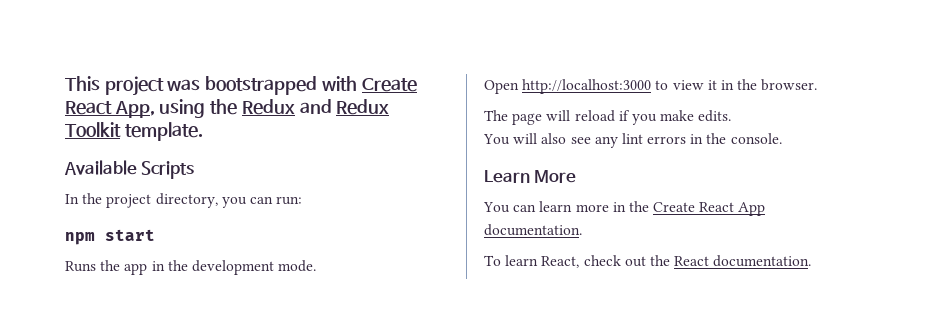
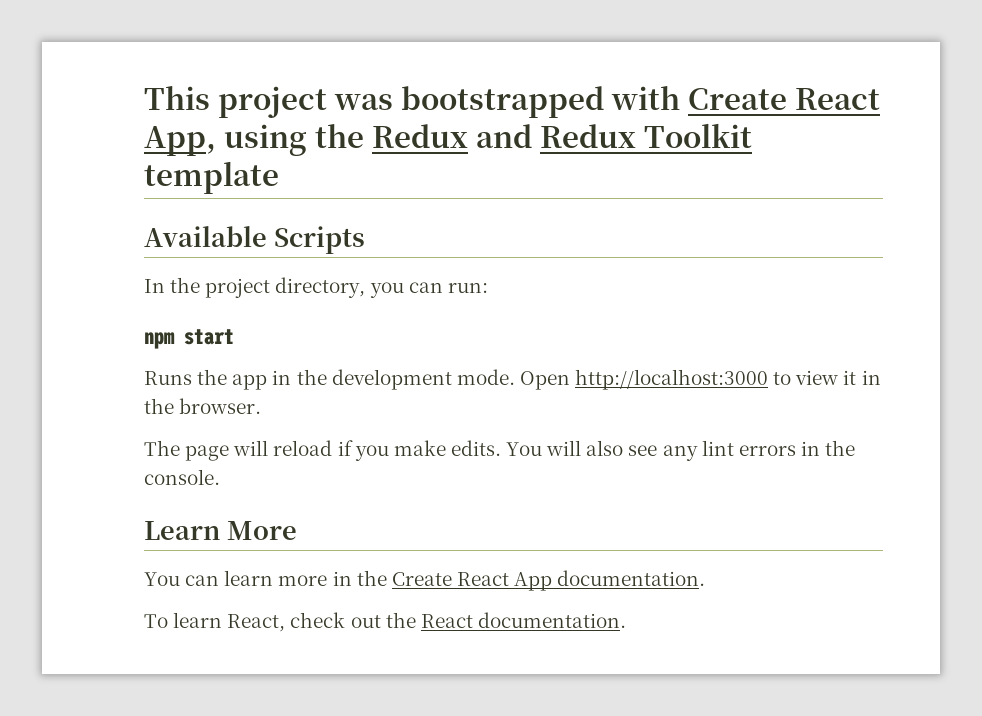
[124,122,203,141] template. -> [144,161,279,194] template
(317, 266) // -> (515, 377) none
(732, 116) // -> (501, 448) none

